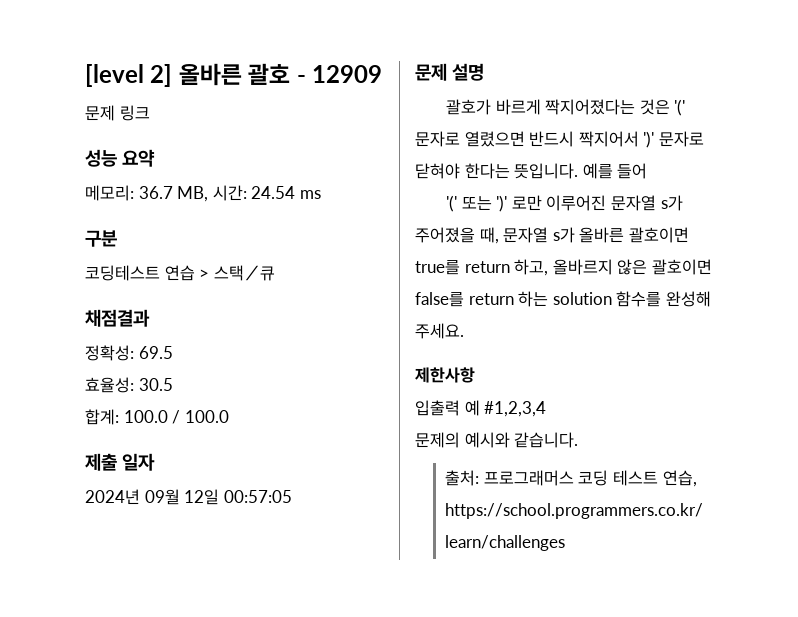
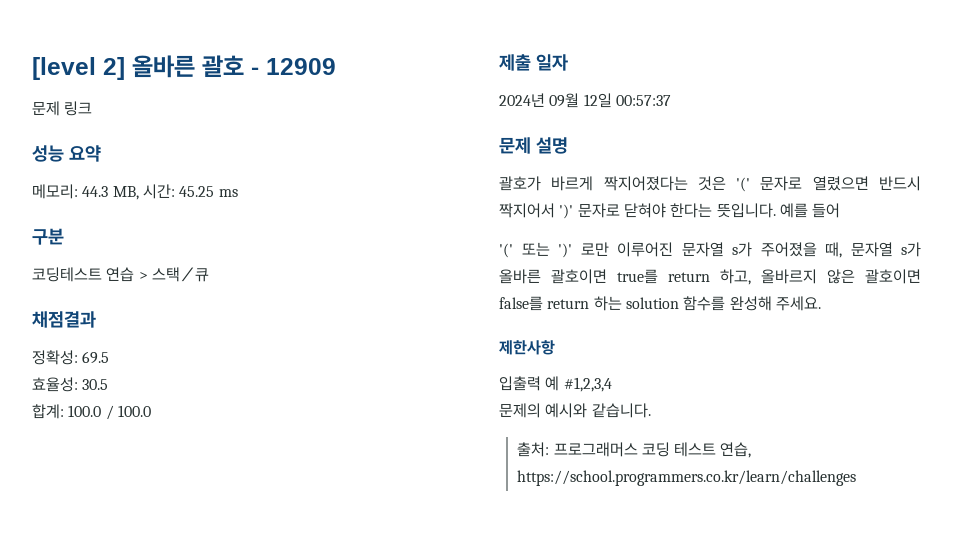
[138,186,173,199] 36.7 -> [82,186,109,197] 44.3
[251,186,296,199] 24.54 -> [179,186,215,197] 45.25
[223,490,292,503] 00:57:05 -> [615,95,671,106] 00:57:37

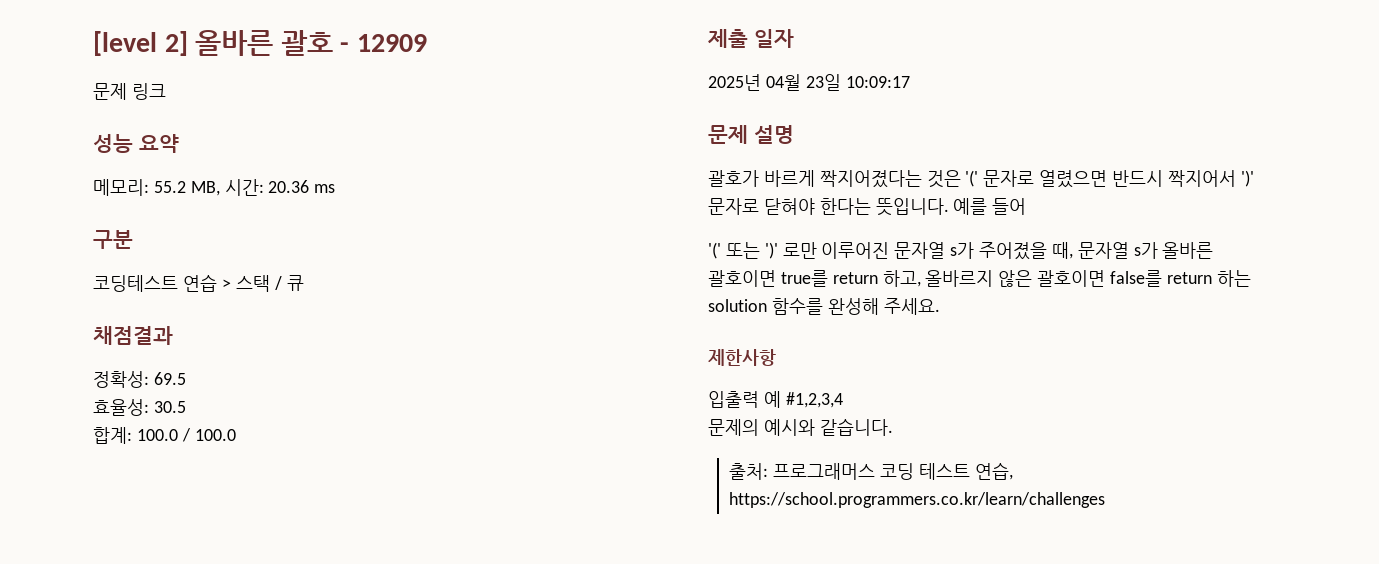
[82,186,109,197] 44.3 -> [153,181,186,193] 55.2
[179,186,215,197] 45.25 -> [268,180,310,193] 20.36
[499,93,671,108] 2024년 09월 12일 00:57:37 -> [708,74,910,91] 2025년 04월 23일 10:09:17

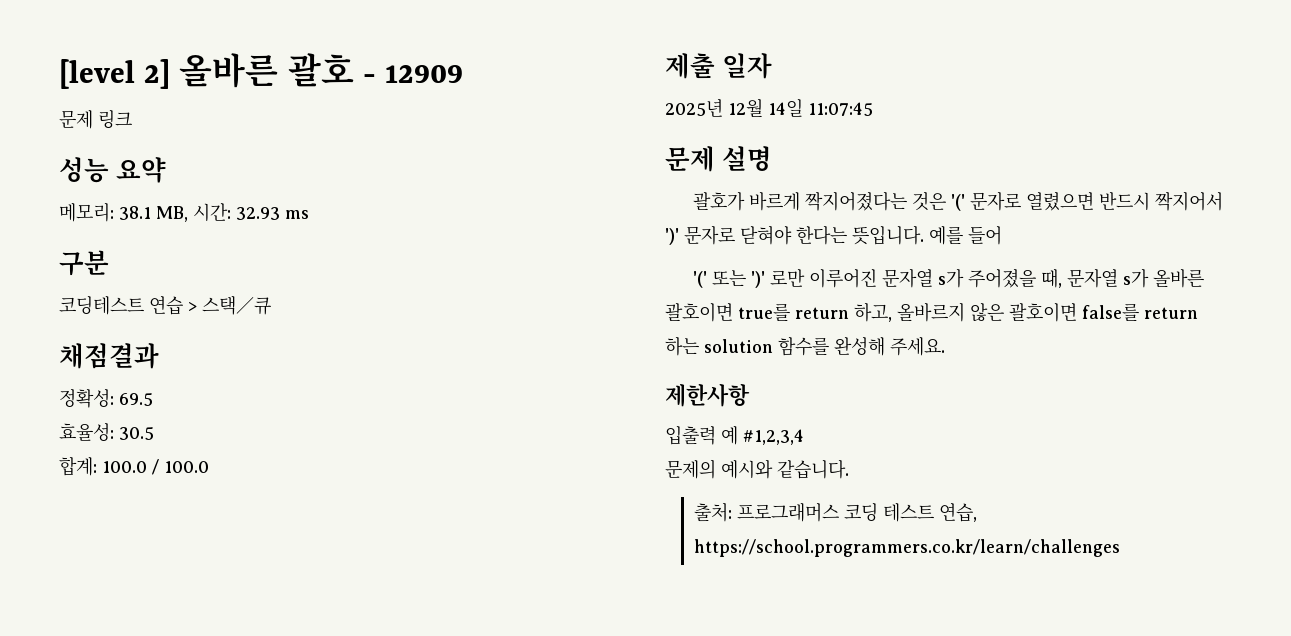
[153,181,186,193] 55.2 -> [119,206,151,220] 38.1
[268,180,310,193] 20.36 -> [236,207,280,220] 32.93
[765,74,910,91] 04월 23일 10:09:17 -> [728,99,873,117] 12월 14일 11:07:45

